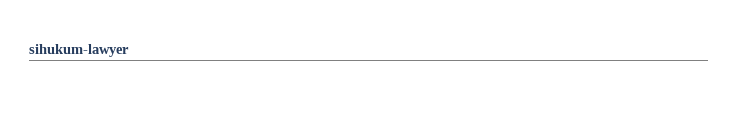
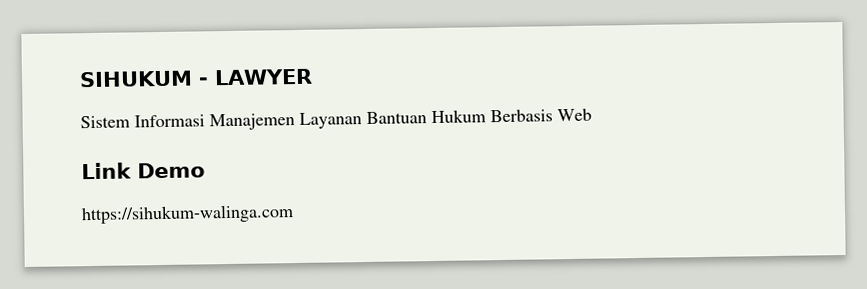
[29,44,129,57] sihukum-lawyer -> [79,68,313,88] [80,108,592,131] [81,162,205,180] [81,204,294,225] SIHUKUM - LAWYER // Sistem Informasi Manajemen Layanan Bantuan Hukum Berbasis Web // Link Demo // https://sihukum-walinga.com

